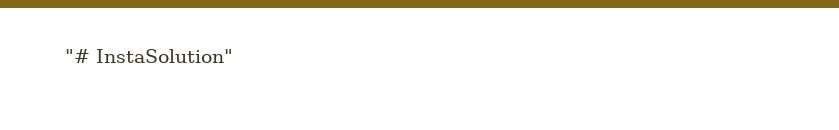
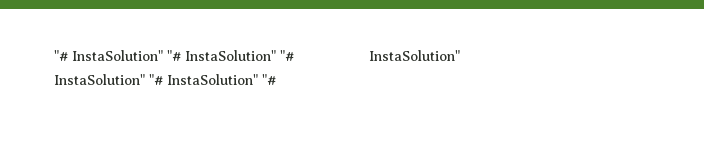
[65,49,233,63] "# InstaSolution" -> [54,50,294,61] [54,74,276,85] [369,50,460,61] "# InstaSolution" "# InstaSolution" "# InstaSolution" "# InstaSolution" "# InstaSolution"

